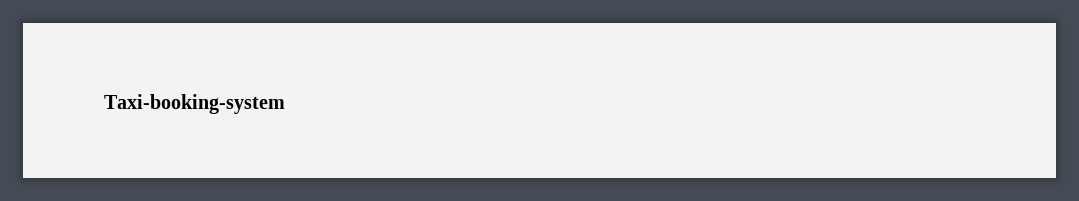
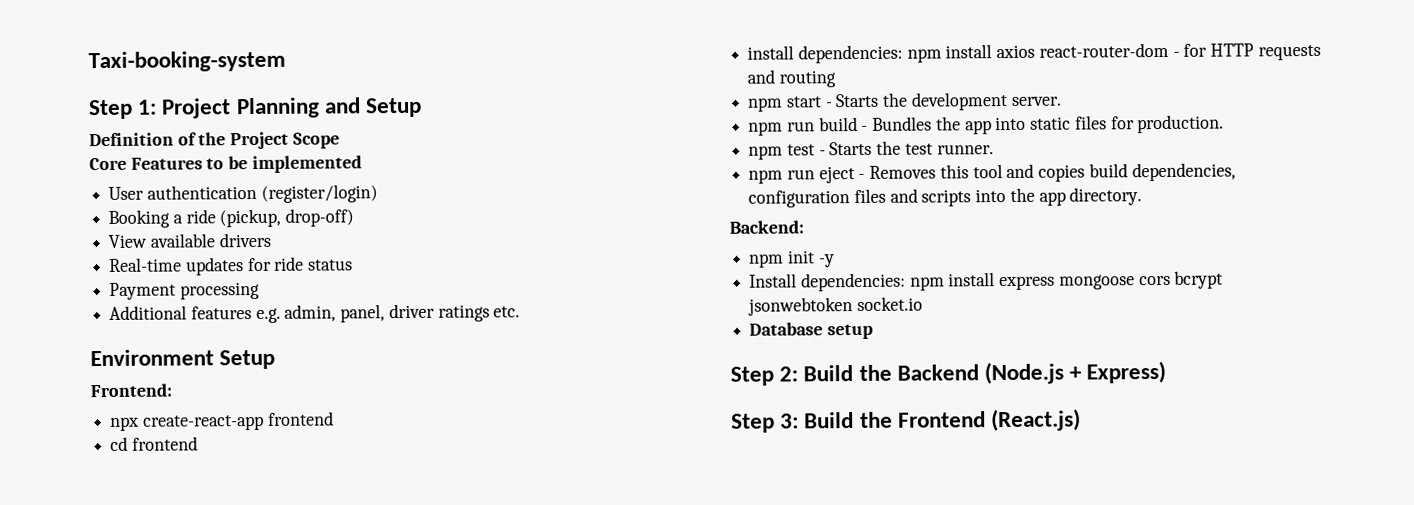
(285, 104) none -> [88,97,423,120] [89,131,340,150] [89,155,362,174] [108,184,378,203] [108,208,355,228] [108,232,271,248] [109,256,354,276] [109,281,260,300] [109,303,521,323] [90,349,276,370] [90,383,172,398] [110,411,334,431] [110,436,198,451] [747,42,1321,64] [747,69,836,88] [747,92,1062,112] [748,114,1225,136] [748,140,994,160] [748,162,1236,184] [748,187,1143,208] [729,220,804,234] [749,250,835,268] [749,270,1224,292] [748,296,923,316] [749,322,873,340] [730,360,1167,386] [731,408,1082,433] // Step 1: Project Planning and Setup // Definition of the Project Scope // Core Features to be implemented // User authentication (register/login) // Booking a ride (pickup, drop-off) // View available drivers // Real-time updates for ride status // Payment processing // Additional features e.g. admin, panel, driver ratings etc. // Environment Setup // Frontend: // npx create-react-app frontend // cd frontend // install dependencies: npm install axios react-router-dom - for HTTP requests and routing // npm start - Starts the development server. // npm run build - Bundles the app into static files for production. // npm test - Starts the test runner. // npm run eject - Removes this tool and copies build dependencies, configuration files and scripts into the app directory. // Backend: // npm init -y // Install dependencies: npm install express mongoose cors bcrypt jsonwebtoken socket.io // Database setup // Step 2: Build the Backend (Node.js + Express) // Step 3: Build the Frontend (React.js)

